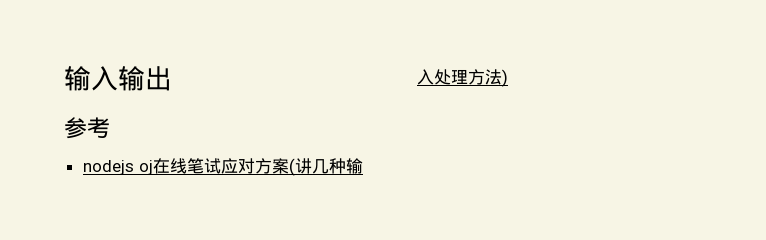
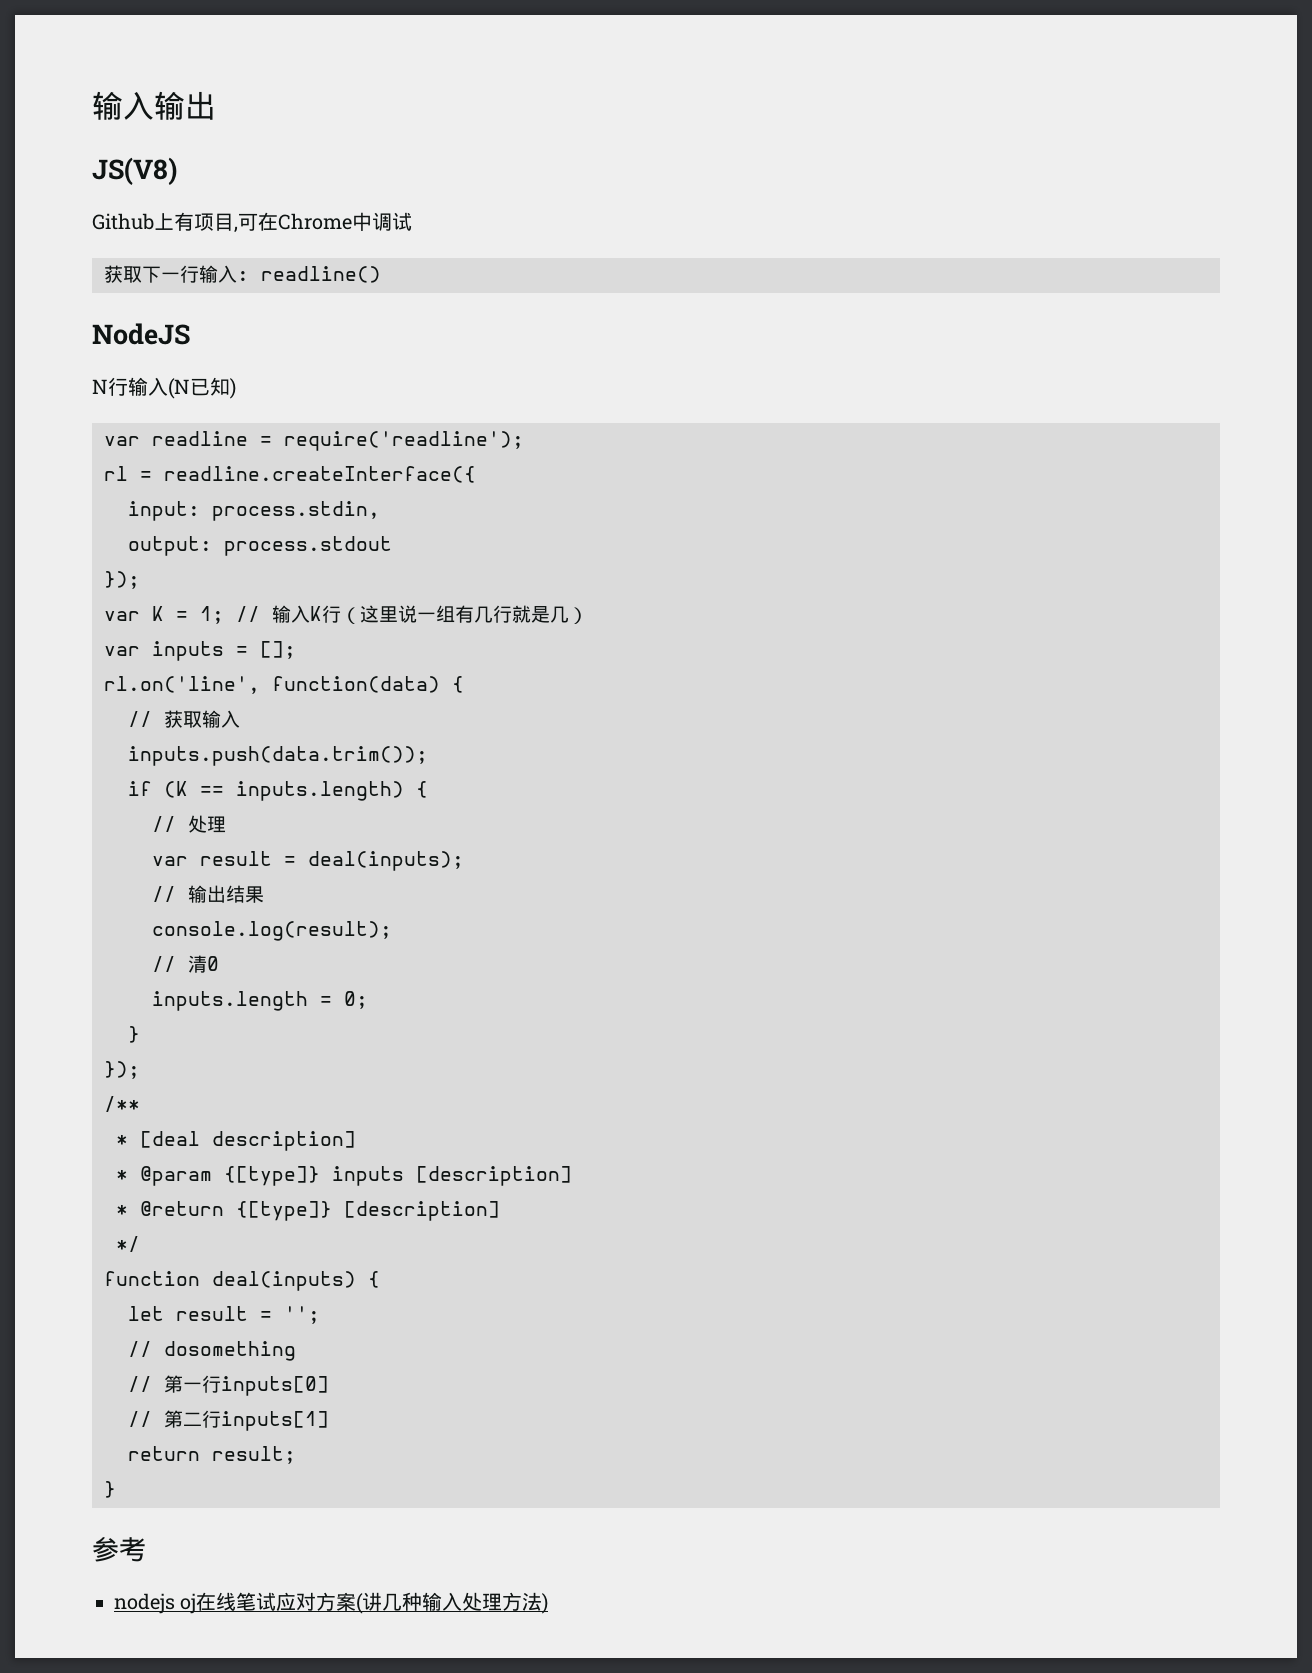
(172, 78) none -> [92,157,177,185] [92,212,412,233] [104,265,381,283] [92,323,190,345] [92,377,236,399] [104,431,524,451] [104,466,476,483] [128,501,380,521] [128,536,392,556] [104,571,140,589] [104,605,588,624] [104,641,296,661] [104,676,464,694] [128,710,240,728] [128,746,428,766] [128,781,428,801] [152,815,226,833] [152,851,464,871] [152,885,264,903] [152,921,392,941] [152,955,219,973] [152,991,368,1011] [128,1026,140,1043] [104,1061,140,1079] [104,1096,140,1112] [116,1131,356,1151] [116,1166,572,1186] [116,1201,500,1221] [116,1236,140,1252] [104,1271,380,1291] [128,1306,320,1324] [128,1341,296,1361] [128,1375,329,1396] [128,1410,329,1431] [128,1446,296,1464] [104,1481,116,1498] // JS(V8) // Github上有项目,可在Chrome中调试 // 获取下一行输入: readline() // NodeJS // N行输入(N已知) // var readline = require('readline'); // rl = readline.createInterface({ // input: process.stdin, // output: process.stdout // }); // var K = 1; // 输入K行（这里说一组有几行就是几） // var inputs = []; // rl.on('line', function(data) { // // 获取输入 // inputs.push(data.trim()); // if (K == inputs.length) { // // 处理 // var result = deal(inputs); // // 输出结果 // console.log(result); // // 清0 // inputs.length = 0; // } // }); // /** // * [deal description] // * @param {[type]} inputs [description] // * @return {[type]} [description] // */ // function deal(inputs) { // let result = ''; // // dosomething // // 第一行inputs[0] // // 第二行inputs[1] // return result; // }

